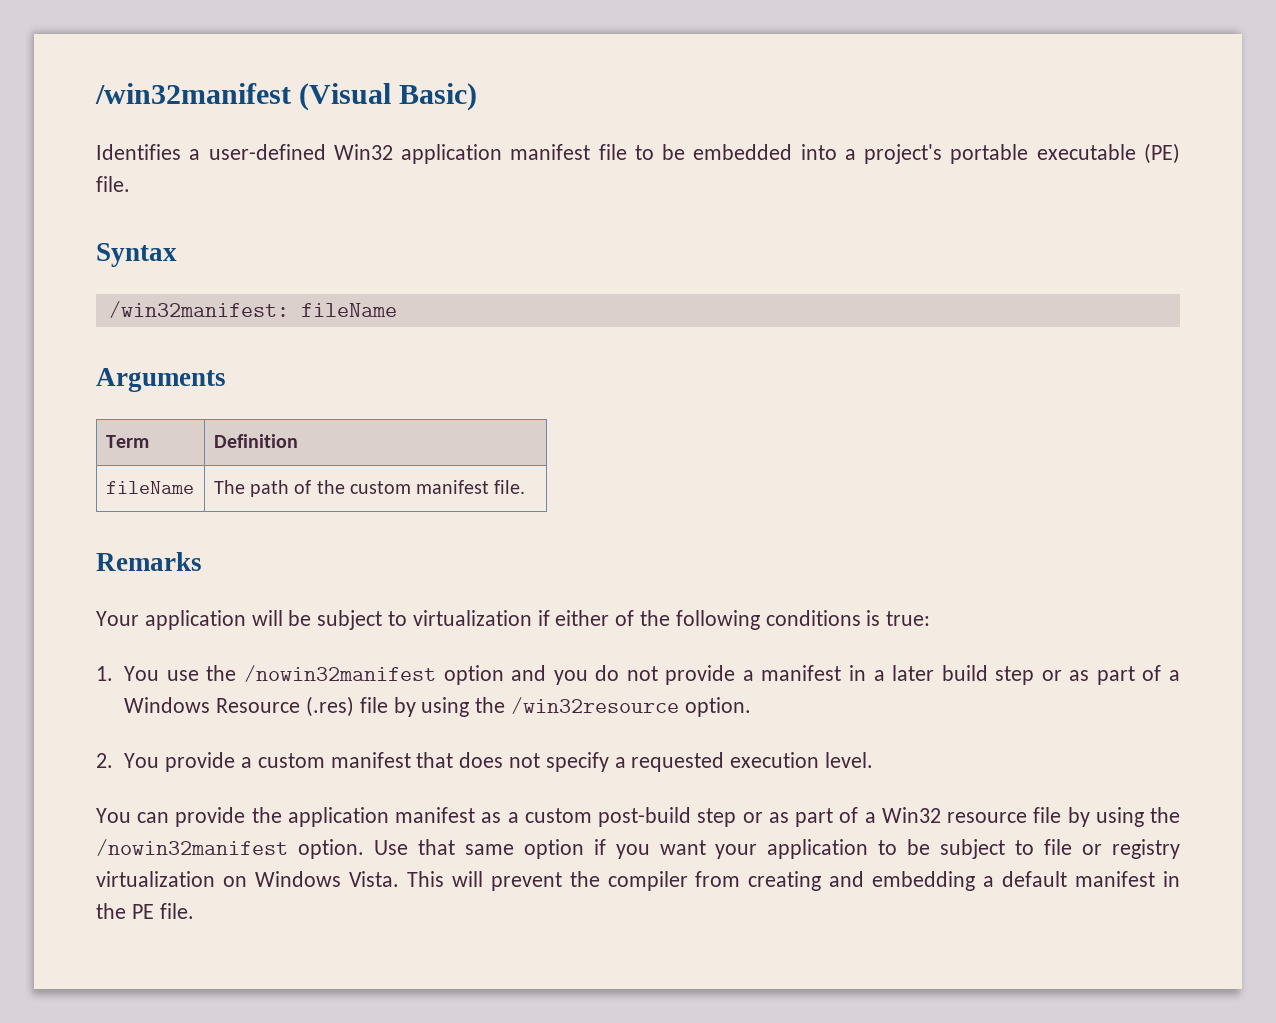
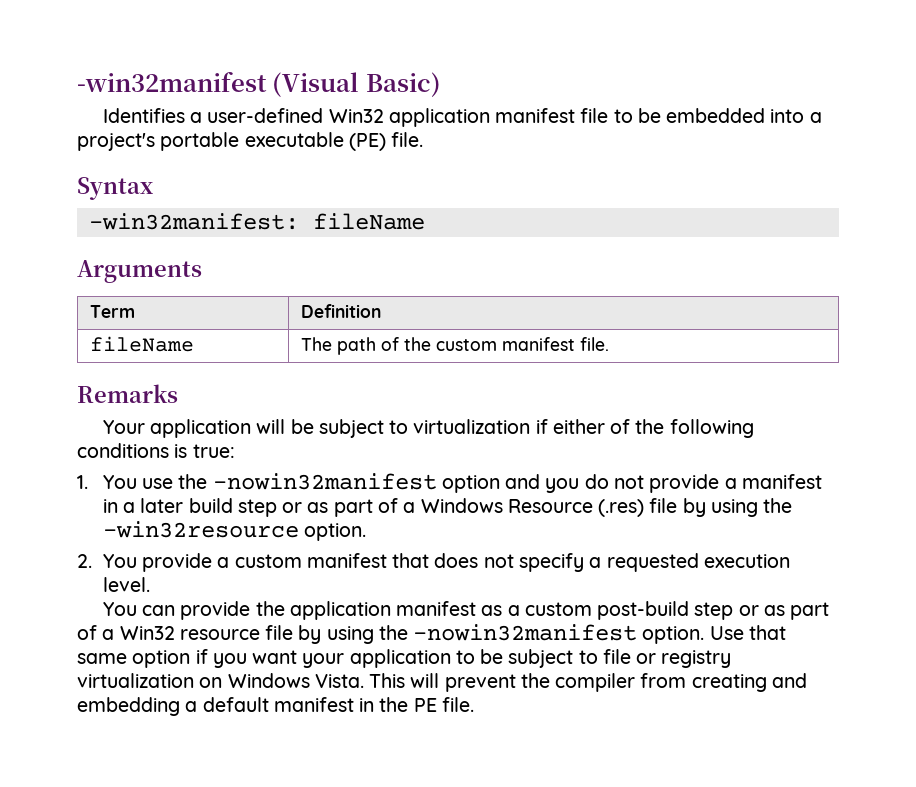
[95,83,291,104] /win32manifest -> [77,71,267,92] -win32manifest
[108,301,289,318] /win32manifest: -> [88,213,299,230] -win32manifest:
[243,665,436,682] /nowin32manifest -> [212,473,437,490] -nowin32manifest
[510,697,679,714] /win32resource -> [102,521,299,538] -win32resource
[96,839,288,856] /nowin32manifest -> [413,624,638,641] -nowin32manifest

